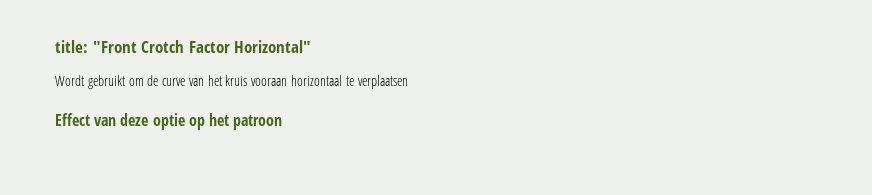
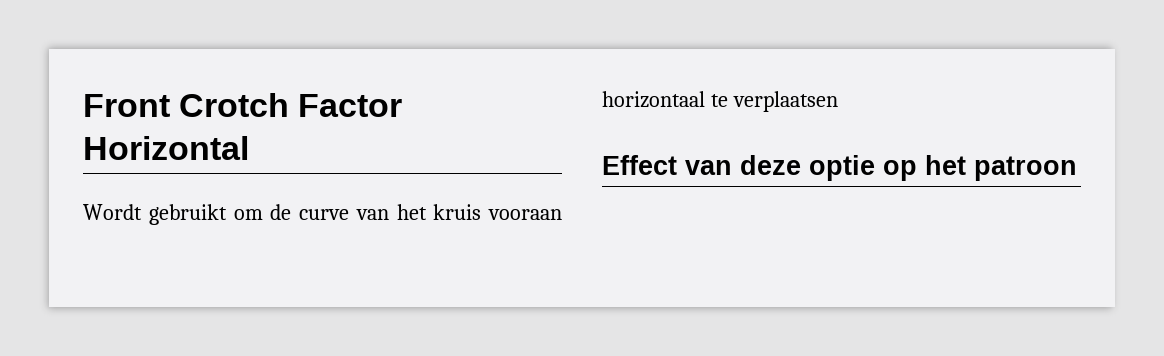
[55,40,137,53] title: "Front -> [83,94,170,117] Front
[234,40,312,53] Horizontal" -> [83,136,249,160] Horizontal

